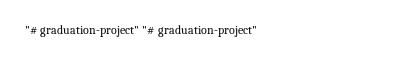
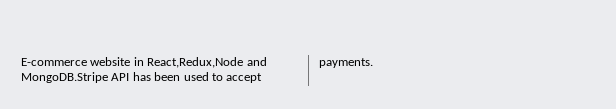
[25,25,257,37] "# graduation-project" "# graduation-project" -> [21,57,267,68] [21,72,263,83] [319,58,373,68] E-commerce website in React,Redux,Node and MongoDB.Stripe API has been used to accept payments.

